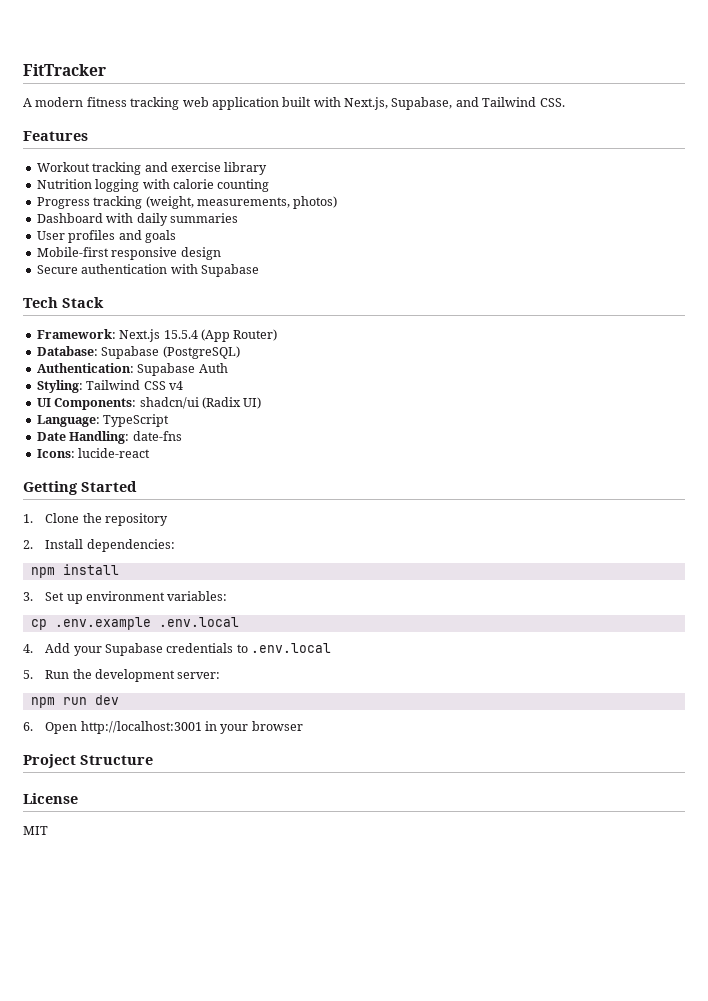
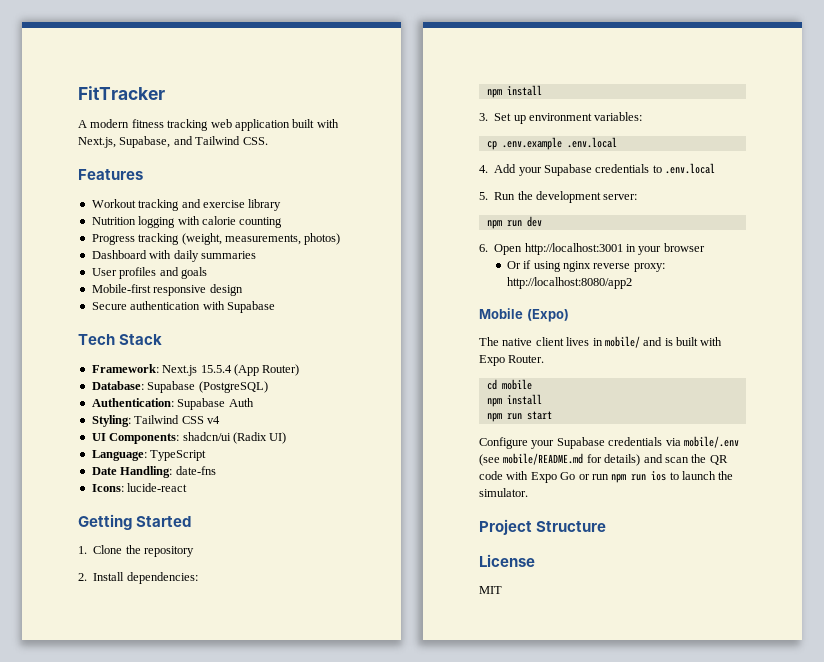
(303, 726) none -> [506,260,665,272] [506,277,632,289] [479,308,569,322] [479,336,723,348] [479,355,545,366] [486,379,532,390] [486,394,542,407] [486,411,552,422] [479,436,739,449] [479,453,728,466] [479,471,734,483] [479,488,528,497] // Or if using nginx reverse proxy: http://localhost:8080/app2 // Mobile (Expo) // The native client lives in mobile/ and is built with Expo Router. // cd mobile // npm install // npm run start // Configure your Supabase credentials via mobile/.env (see mobile/README.md for details) and scan the QR code with Expo Go or run npm run ios to launch the simulator.

